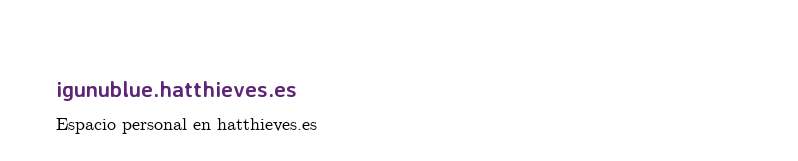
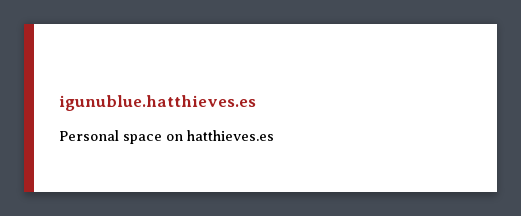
[56,118,211,134] Espacio personal en -> [59,130,183,144] Personal space on

